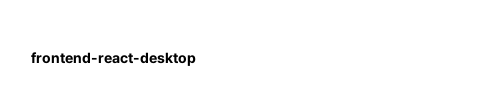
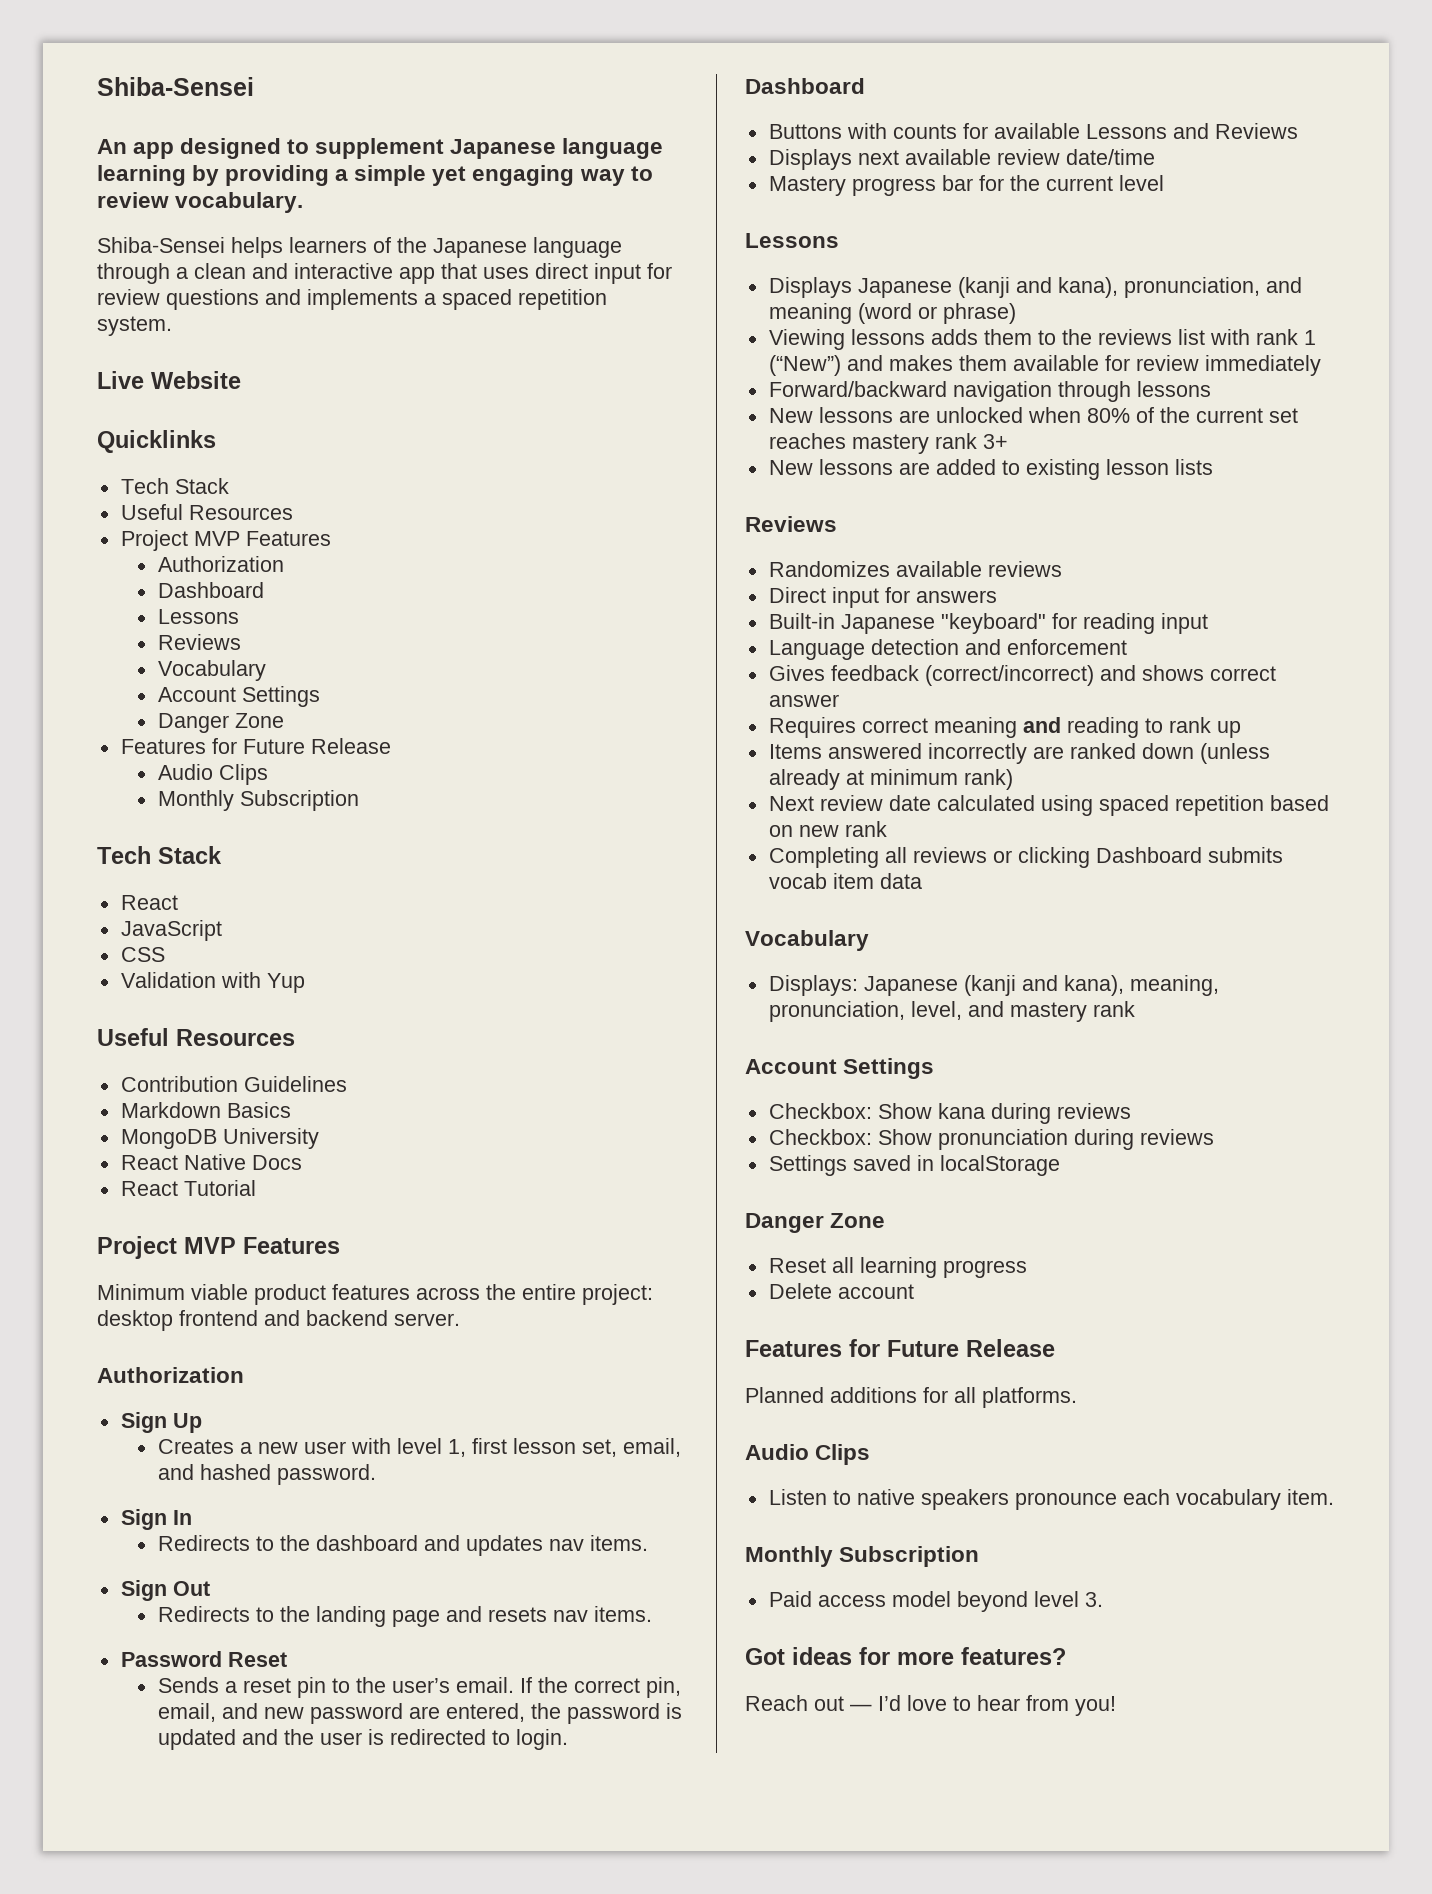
[31,52,196,66] frontend-react-desktop -> [97,77,254,96] [97,138,664,159] [97,165,653,186] [97,192,304,213] [97,237,622,258] [97,263,672,284] [97,289,607,310] [97,316,172,336] [97,371,241,389] [97,430,216,453] [120,478,229,494] [120,504,293,520] [120,530,331,551] [157,556,284,572] [157,582,264,598] [157,609,239,624] [157,634,241,650] [157,660,266,681] [157,686,320,707] [157,713,284,733] [120,738,391,754] [157,764,268,785] [157,790,359,811] [97,846,222,864] [120,895,178,910] [120,920,222,941] [120,947,165,962] [120,972,305,993] [97,1028,295,1046] [120,1076,347,1092] [120,1102,291,1118] [120,1128,319,1149] [120,1154,302,1170] [120,1180,256,1196] [97,1236,340,1259] [97,1284,653,1305] [97,1310,460,1331] [97,1367,244,1383] [120,1412,202,1433] [157,1438,681,1457] [157,1464,376,1485] [120,1509,192,1530] [157,1535,648,1556] [120,1580,210,1601] [157,1606,652,1627] [120,1651,287,1667] [157,1677,681,1698] [157,1703,682,1724] [157,1729,568,1750] [745,78,865,94] [768,123,1298,139] [768,149,1155,170] [768,175,1164,196] [745,233,839,248] [768,277,1302,298] [768,303,1016,324] [768,329,1316,350] [768,355,1321,376] [768,381,1211,402] [768,407,1298,423] [768,433,1008,454] [768,459,1213,480] [745,516,837,532] [768,561,1062,577] [768,587,997,608] [768,613,1208,634] [768,639,1127,660] [768,665,1276,686] [768,694,839,707] [768,717,1241,738] [768,743,1270,764] [768,769,1013,790] [768,795,1329,816] [768,821,887,837] [768,847,1283,868] [768,873,922,889] [745,930,869,951] [768,975,1219,996] [768,1001,1135,1022] [745,1058,935,1079] [768,1103,1131,1124] [768,1129,1214,1150] [768,1155,1060,1176] [745,1213,886,1233] [768,1257,1027,1278] [768,1283,914,1299] [745,1339,1055,1357] [745,1387,1077,1408] [745,1444,871,1465] [768,1489,1334,1510] [745,1546,980,1567] [768,1591,1103,1612] [745,1647,1066,1665] [745,1695,1116,1716] Shiba-Sensei // An app designed to supplement Japanese language learning by providing a simple yet engaging way to review vocabulary. // Shiba-Sensei helps learners of the Japanese language through a clean and interactive app that uses direct input for review questions and implements a spaced repetition system. // Live Website // Quicklinks // Tech Stack // Useful Resources // Project MVP Features // Authorization // Dashboard // Lessons // Reviews // Vocabulary // Account Settings // Danger Zone // Features for Future Release // Audio Clips // Monthly Subscription // Tech Stack // React // JavaScript // CSS // Validation with Yup // Useful Resources // Contribution Guidelines // Markdown Basics // MongoDB University // React Native Docs // React Tutorial // Project MVP Features // Minimum viable product features across the entire project: desktop frontend and backend server. // Authorization // Sign Up // Creates a new user with level 1, first lesson set, email, and hashed password. // Sign In // Redirects to the dashboard and updates nav items. // Sign Out // Redirects to the landing page and resets nav items. // Password Reset // Sends a reset pin to the user’s email. If the correct pin, email, and new password are entered, the password is updated and the user is redirected to login. // Dashboard // Buttons with counts for available Lessons and Reviews // Displays next available review date/time // Mastery progress bar for the current level // Lessons // Displays Japanese (kanji and kana), pronunciation, and meaning (word or phrase) // Viewing lessons adds them to the reviews list with rank 1 (“New”) and makes them available for review immediately // Forward/backward navigation through lessons // New lessons are unlocked when 80% of the current set reaches mastery rank 3+ // New lessons are added to existing lesson lists // Reviews // Randomizes available reviews // Direct input for answers // Built-in Japanese "keyboard" for reading input // Language detection and enforcement // Gives feedback (correct/incorrect) and shows correct answer // Requires correct meaning and reading to rank up // Items answered incorrectly are ranked down (unless already at minimum rank) // Next review date calculated using spaced repetition based on new rank // Completing all reviews or clicking Dashboard submits vocab item data // Vocabulary // Displays: Japanese (kanji and kana), meaning, pronunciation, level, and mastery rank // Account Settings // Checkbox: Show kana during reviews // Checkbox: Show pronunciation during reviews // Settings saved in localStorage // Danger Zone // Reset all learning progress // Delete account // Features for Future Release // Planned additions for all platforms. // Audio Clips // Listen to native speakers pronounce each vocabulary item. // Monthly Subscription // Paid access model beyond level 3. // Got ideas for more features? // Reach out — I’d love to hear from you!

